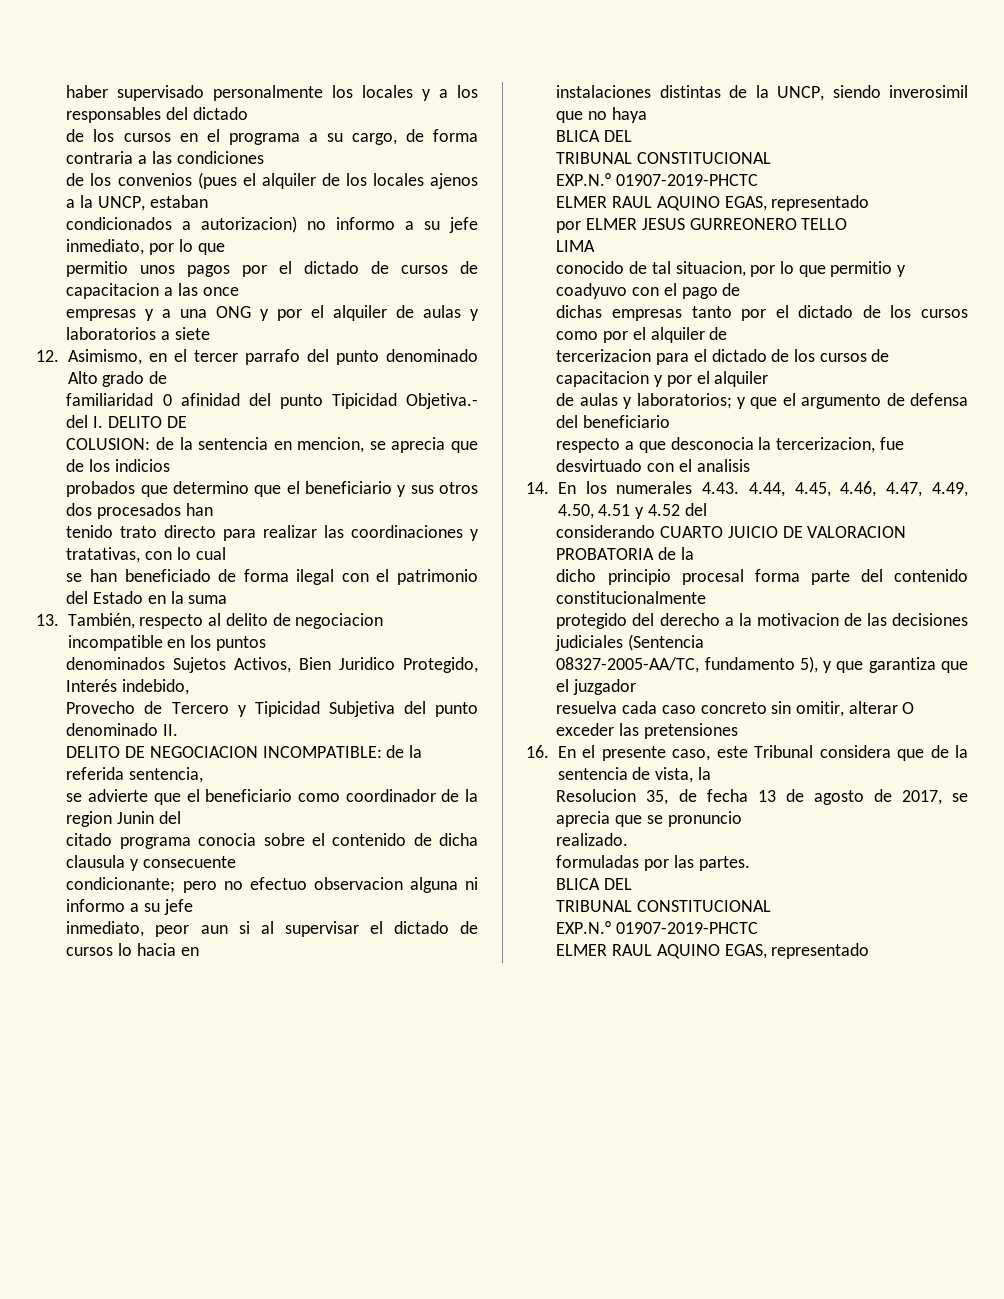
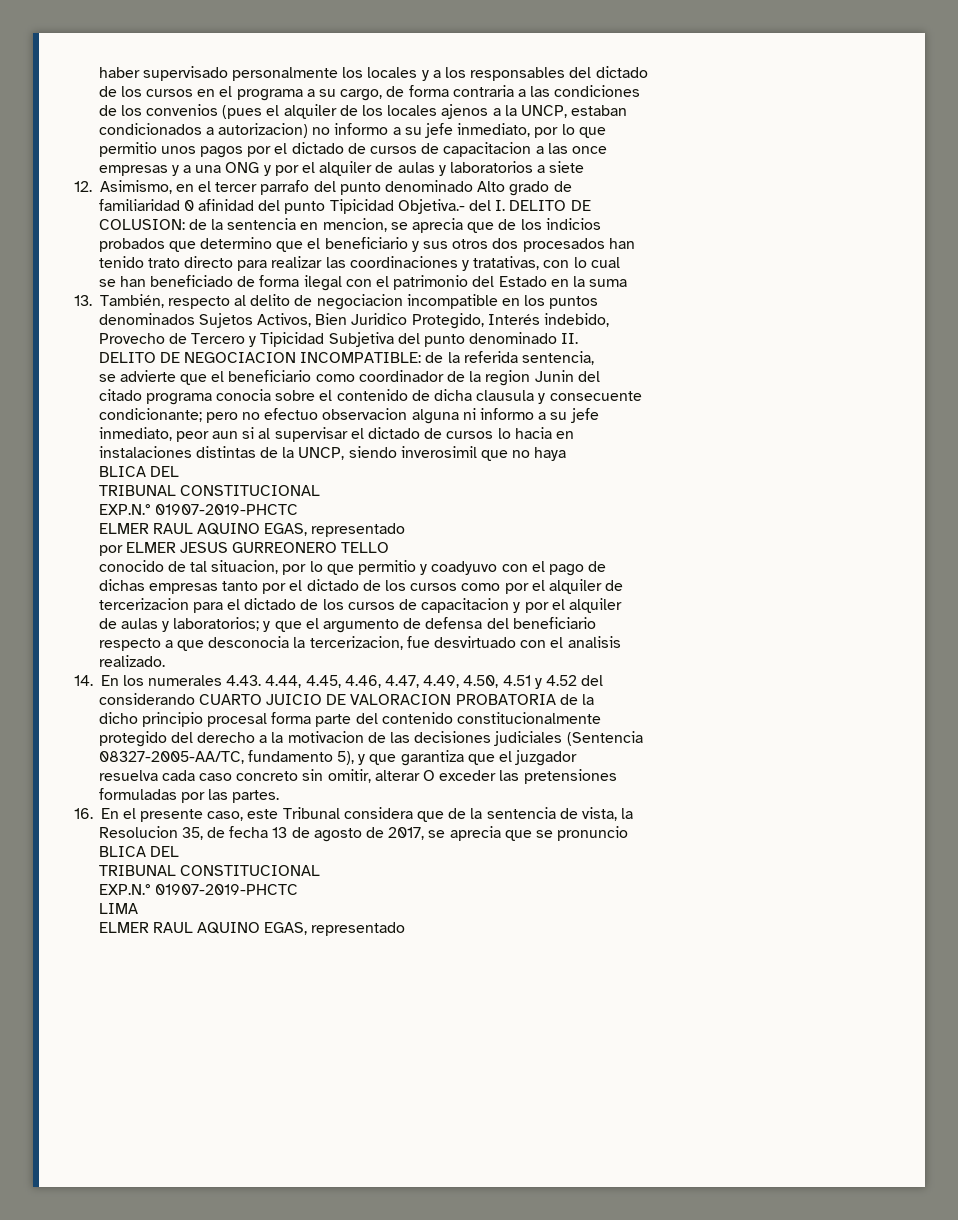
[556,240,596,252] // LIMA -> (390, 547) none
(750, 465) none -> [98,655,165,667] // realizado.
(738, 731) none -> [98,788,280,803] // formuladas por las partes.
[556,833,629,846] [556,855,750,871] [556,878,633,890] [556,900,772,912] [556,921,759,934] // realizado. // formuladas por las partes. // BLICA DEL // TRIBUNAL CONSTITUCIONAL // EXP.N.° 01907-2019-PHCTC -> [98,846,179,857] [98,865,320,876] [98,884,298,895] [98,903,138,914] // BLICA DEL // TRIBUNAL CONSTITUCIONAL // EXP.N.° 01907-2019-PHCTC // LIMA

